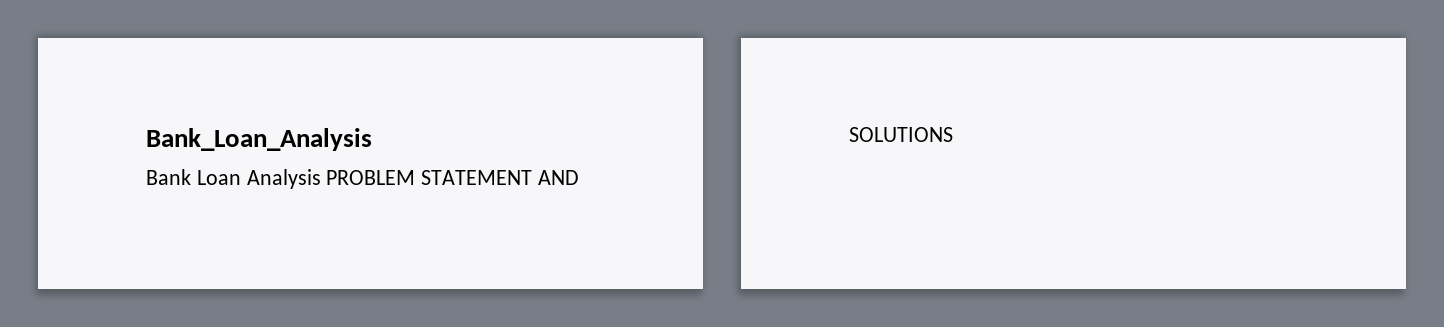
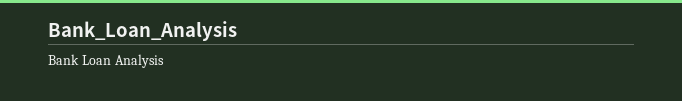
[326,170,580,185] [849,127,953,142] PROBLEM STATEMENT AND SOLUTIONS -> (164, 61) none

